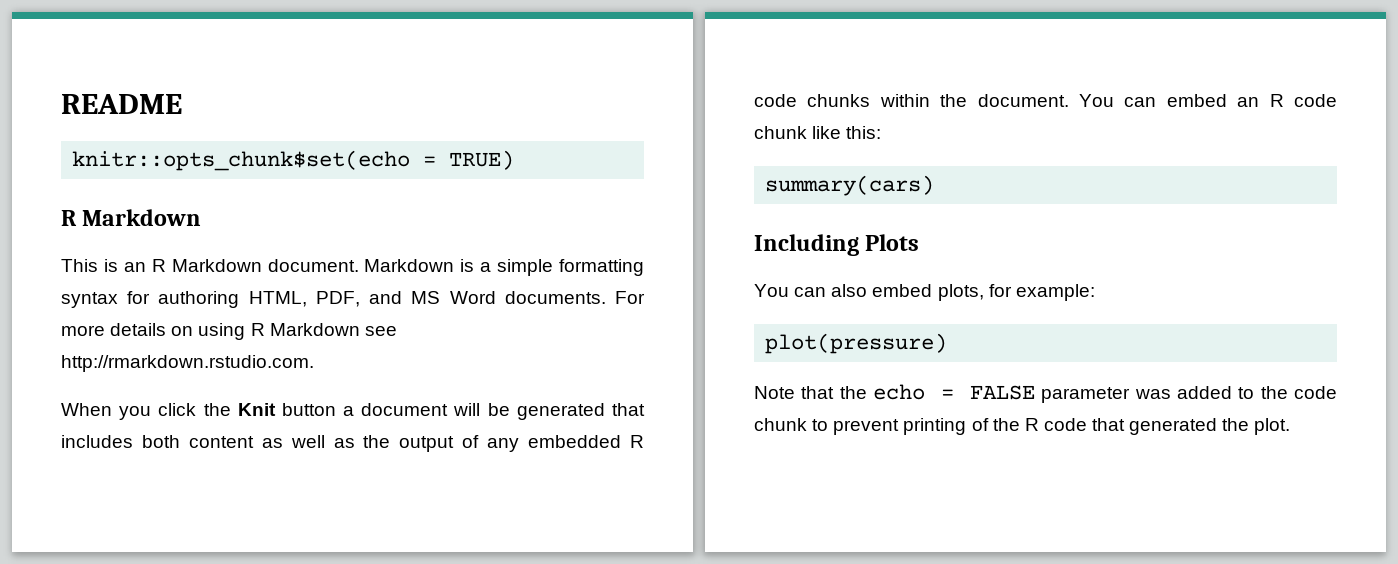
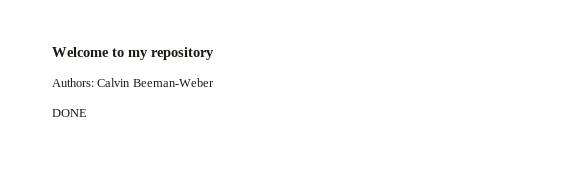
[61,94,182,114] [72,150,515,171] [61,209,202,226] [61,259,644,276] [61,291,645,308] [61,323,397,340] [61,355,314,372] [61,403,645,420] [61,435,644,452] [754,94,1337,107] [754,126,882,139] [765,175,935,196] [754,234,920,256] [754,284,1095,301] [765,333,948,354] [754,384,1337,403] [754,418,1291,435] README // knitr::opts_chunk$set(echo = TRUE) // R Markdown // This is an R Markdown document. Markdown is a simple formatting syntax for authoring HTML, PDF, and MS Word documents. For more details on using R Markdown see http://rmarkdown.rstudio.com. // When you click the Knit button a document will be generated that includes both content as well as the output of any embedded R code chunks within the document. You can embed an R code chunk like this: // summary(cars) // Including Plots // You can also embed plots, for example: // plot(pressure) // Note that the echo = FALSE parameter was added to the code chunk to prevent printing of the R code that generated the plot. -> [52,47,214,60] [52,78,214,87] [52,109,87,117] Welcome to my repository // Authors: Calvin Beeman-Weber // DONE

